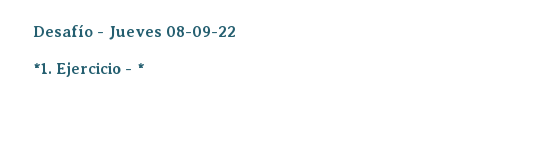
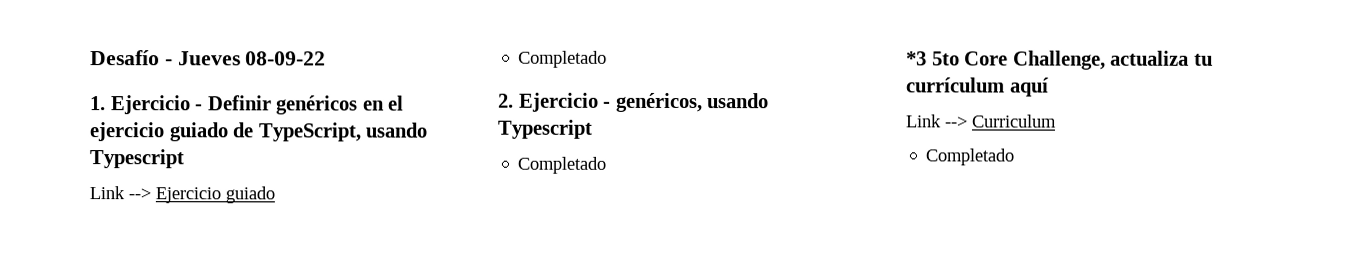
[33,62,145,77] *1. Ejercicio - * -> [90,95,405,115] [89,122,429,142] [89,149,184,169] [89,186,275,204] [518,50,608,68] [498,92,770,113] [497,119,593,139] [517,156,607,174] [906,50,1213,70] [906,77,1049,97] [906,114,1057,128] [925,148,1015,166] 1. Ejercicio - Definir genéricos en el ejercicio guiado de TypeScript, usando Typescript // Link --> Ejercicio guiado // Completado // 2. Ejercicio - genéricos, usando Typescript // Completado // *3 5to Core Challenge, actualiza tu currículum aquí // Link --> Curriculum // Completado

